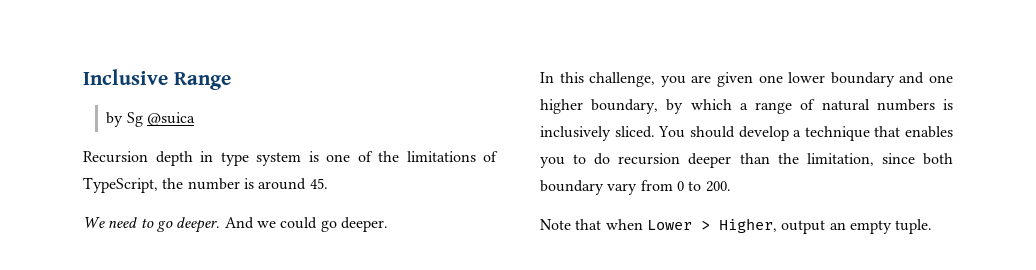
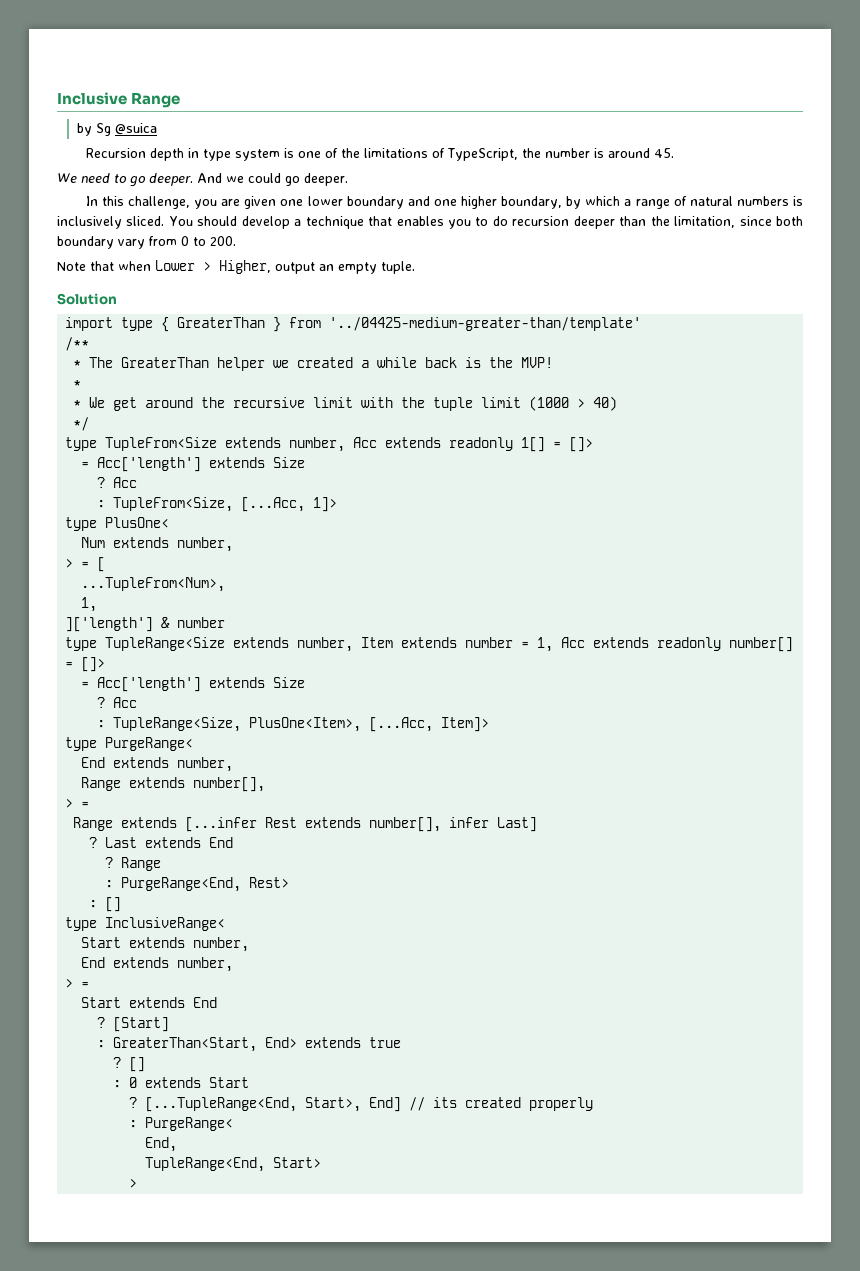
(933, 226) none -> [57,293,117,305] [65,317,642,332] [65,337,90,351] [73,357,554,371] [73,380,82,388] [73,396,618,411] [73,417,90,431] [65,437,594,452] [81,457,306,472] [97,477,138,488] [97,497,338,512] [65,517,170,531] [81,537,234,552] [65,557,106,572] [81,577,226,592] [81,597,98,612] [65,617,226,632] [65,637,794,652] [65,657,106,672] [81,677,306,692] [97,697,138,708] [97,717,490,732] [65,737,194,751] [81,757,234,772] [81,777,266,792] [65,799,90,808] [73,817,538,832] [89,837,234,848] [105,857,162,871] [105,877,290,892] [89,897,122,912] [65,917,226,931] [81,937,250,952] [81,957,234,972] [65,979,90,988] [81,997,218,1008] [97,1017,170,1032] [97,1037,402,1052] [113,1057,146,1072] [113,1077,250,1088] [129,1097,594,1112] [129,1117,234,1131] [145,1137,178,1152] [145,1157,322,1172] [129,1179,138,1188] // Solution // import type { GreaterThan } from '../04425-medium-greater-than/template' // /** // * The GreaterThan helper we created a while back is the MVP! // * // * We get around the recursive limit with the tuple limit (1000 > 40) // */ // type TupleFrom<Size extends number, Acc extends readonly 1[] = []> // = Acc['length'] extends Size // ? Acc // : TupleFrom<Size, [...Acc, 1]> // type PlusOne< // Num extends number, // > = [ // ...TupleFrom<Num>, // 1, // ]['length'] & number // type TupleRange<Size extends number, Item extends number = 1, Acc extends readonly number[] = []> // = Acc['length'] extends Size // ? Acc // : TupleRange<Size, PlusOne<Item>, [...Acc, Item]> // type PurgeRange< // End extends number, // Range extends number[], // > = // Range extends [...infer Rest extends number[], infer Last] // ? Last extends End // ? Range // : PurgeRange<End, Rest> // : [] // type InclusiveRange< // Start extends number, // End extends number, // > = // Start extends End // ? [Start] // : GreaterThan<Start, End> extends true // ? [] // : 0 extends Start // ? [...TupleRange<End, Start>, End] // its created properly // : PurgeRange< // End, // TupleRange<End, Start> // >

